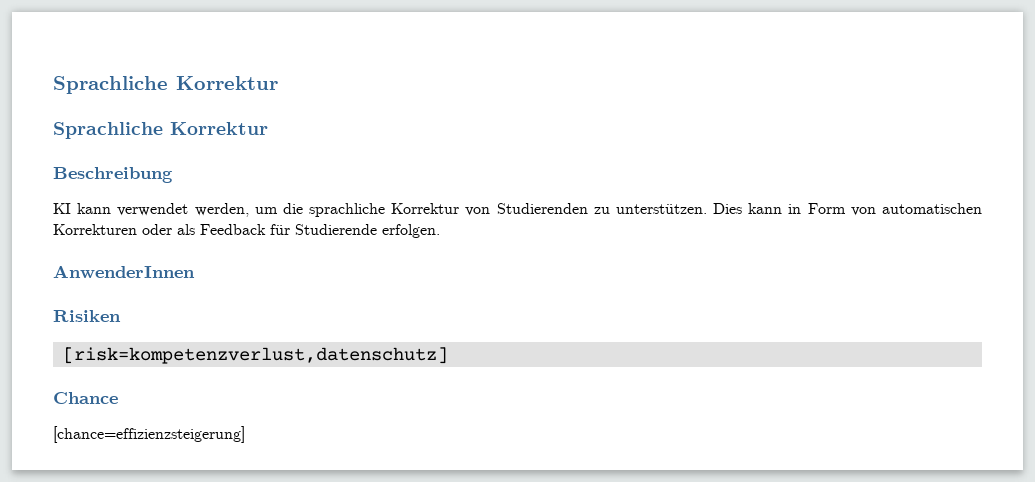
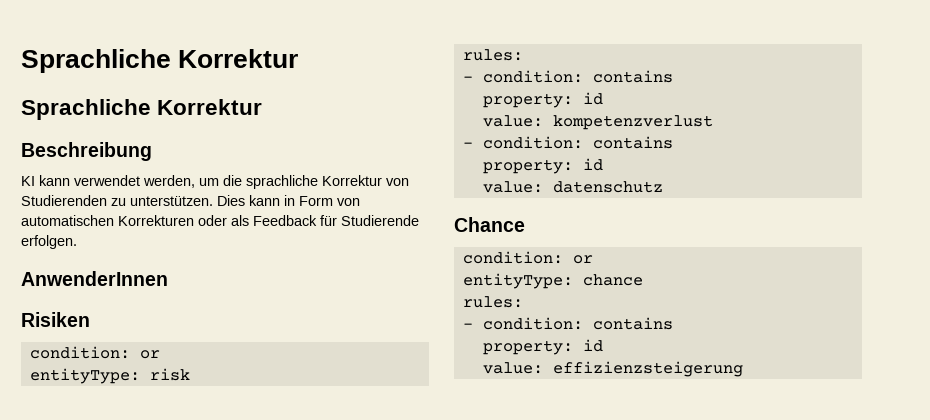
[62,347,448,364] [53,392,118,404] [53,426,245,443] [risk=kompetenzverlust,datenschutz] // Chance // [chance=effizienzsteigerung] -> [29,346,160,359] [29,368,190,384] [462,49,523,61] [462,70,673,83] [482,92,603,108] [482,115,713,130] [462,136,673,149] [482,158,603,174] [482,181,663,193] [454,217,525,232] [462,251,593,264] [462,273,643,289] [462,296,523,308] [462,317,673,330] [482,339,603,355] [482,361,743,377] condition: or // entityType: risk // rules: // - condition: contains // property: id // value: kompetenzverlust // - condition: contains // property: id // value: datenschutz // Chance // condition: or // entityType: chance // rules: // - condition: contains // property: id // value: effizienzsteigerung

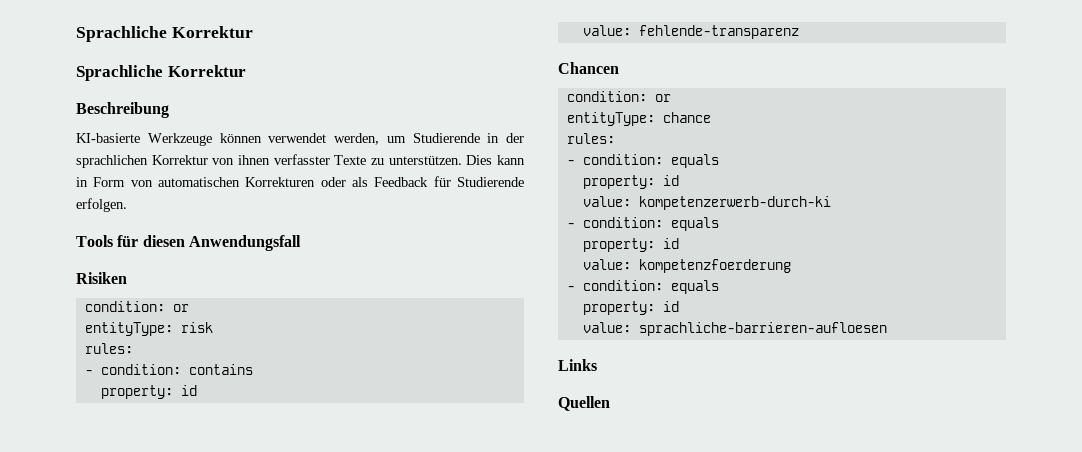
[21,175,409,189] [21,195,107,206] KI kann verwendet werden, um die sprachliche Korrektur von Studierenden -> [76,133,524,146] [76,154,367,168] KI-basierte Werkzeuge können verwendet werden, um Studierende in der sprachlichen Korrektur von ihnen verfasster Texte
[21,271,168,286] AnwenderInnen -> [76,235,301,251] Tools für diesen Anwendungsfall
[552,115,713,130] [462,136,673,149] [482,158,603,174] [482,181,663,193] [454,217,525,232] kompetenzverlust // - condition: contains // property: id // value: datenschutz // Chance -> [638,25,799,39] [558,62,619,74] fehlende-transparenz // Chancen
[592,317,673,330] [482,339,603,355] [482,361,743,377] contains // property: id // value: effizienzsteigerung -> [670,154,719,168] [582,175,679,189] [582,196,831,210] [566,217,719,231] [582,238,679,252] [582,259,791,273] [566,280,719,294] [582,301,679,315] [582,322,887,336] [558,359,597,371] [558,396,610,411] equals // property: id // value: kompetenzerwerb-durch-ki // - condition: equals // property: id // value: kompetenzfoerderung // - condition: equals // property: id // value: sprachliche-barrieren-aufloesen // Links // Quellen

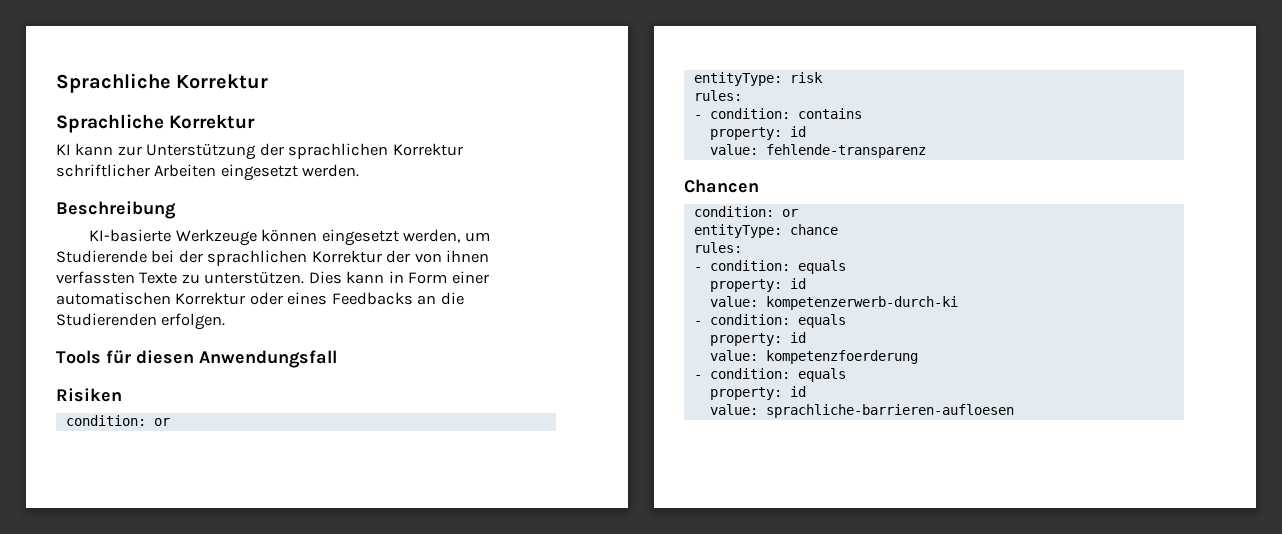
(246, 71) none -> [56,143,463,160] [56,164,360,181] // KI kann zur Unterstützung der sprachlichen Korrektur schriftlicher Arbeiten eingesetzt werden.
[268,133,327,143] verwendet -> [321,229,399,246] eingesetzt
[487,133,524,143] [76,155,208,168] in der sprachlichen Korrektur -> [151,250,411,266] bei der sprachlichen Korrektur der
[273,154,330,165] verfasster -> [56,271,135,284] verfassten
[130,176,524,187] von automatischen Korrekturen oder als Feedback für Studierende -> [451,271,489,284] [56,292,464,305] [56,313,157,326] einer automatischen Korrektur oder eines Feedbacks an die Studierenden
[558,359,597,371] [558,396,610,411] // Links // Quellen -> (1014, 411) none

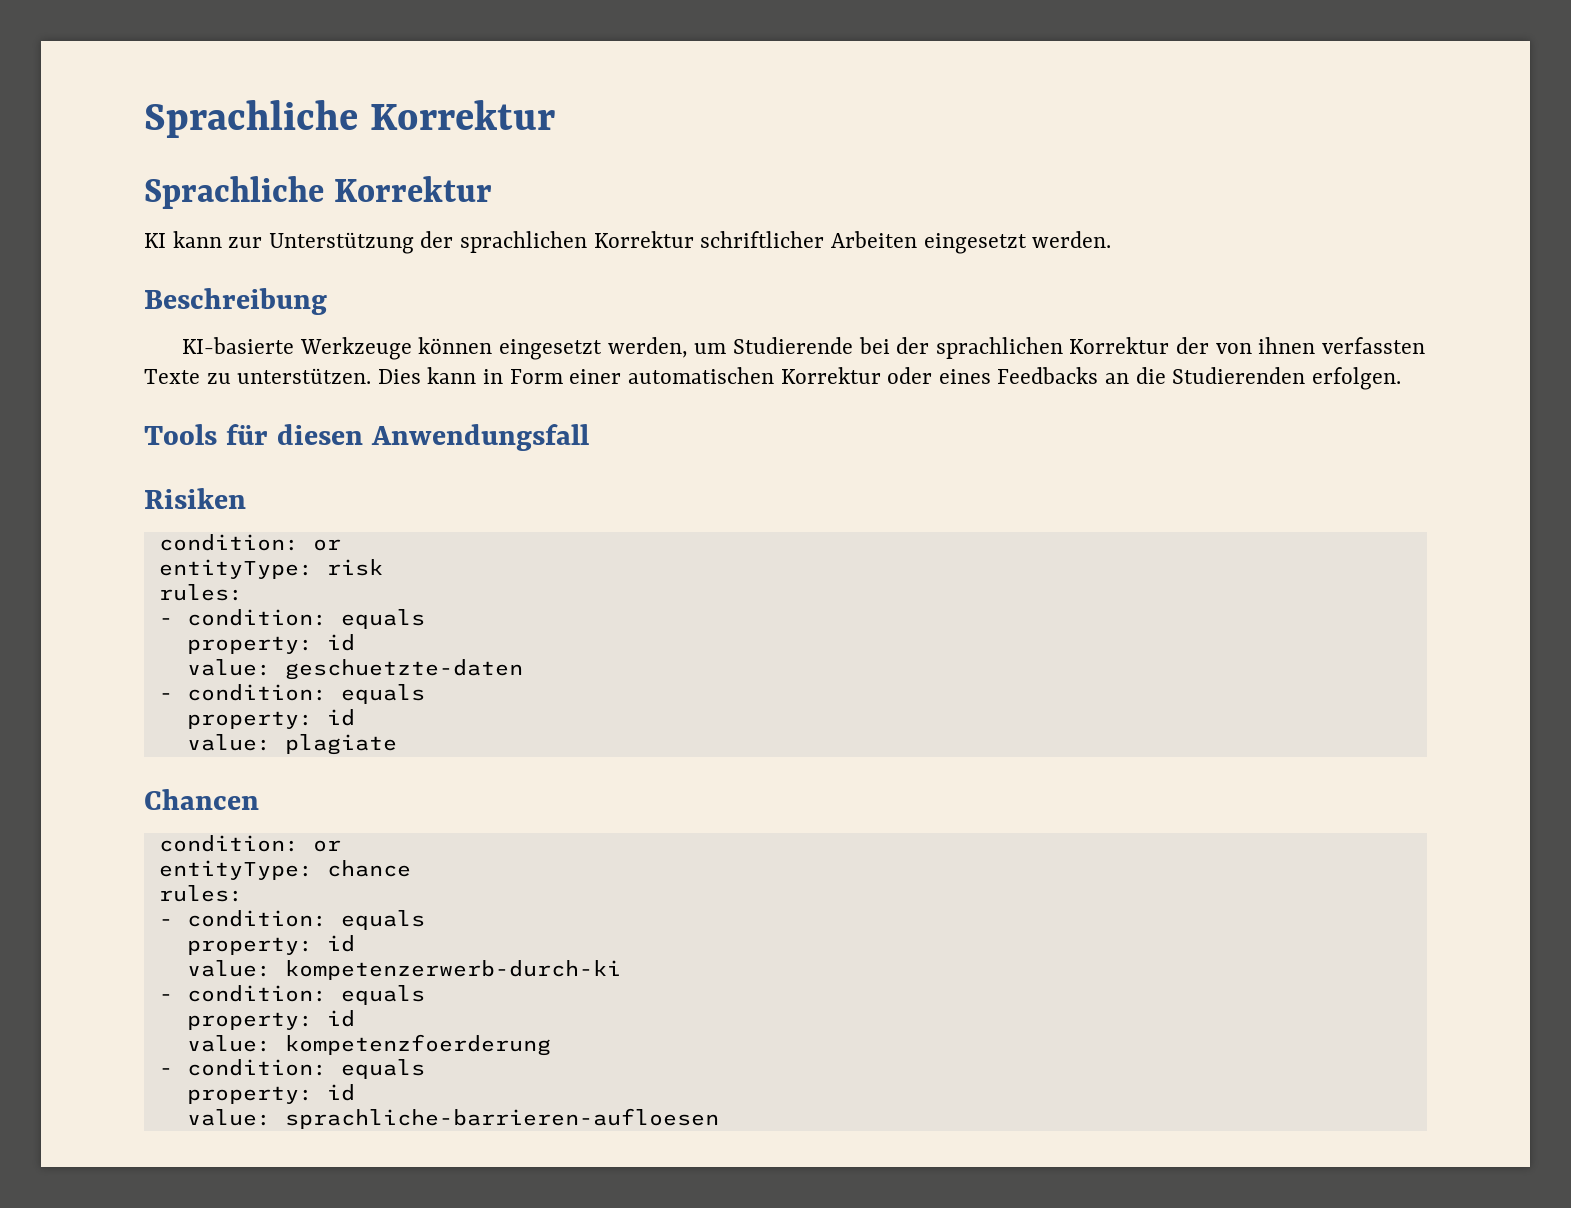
[797,108,862,119] [709,126,806,140] [709,144,926,158] contains // property: id // value: fehlende-transparenz -> [340,609,425,629] [186,634,355,654] [186,659,523,680] [158,684,425,704] [186,709,355,729] [186,734,397,755] equals // property: id // value: geschuetzte-daten // - condition: equals // property: id // value: plagiate

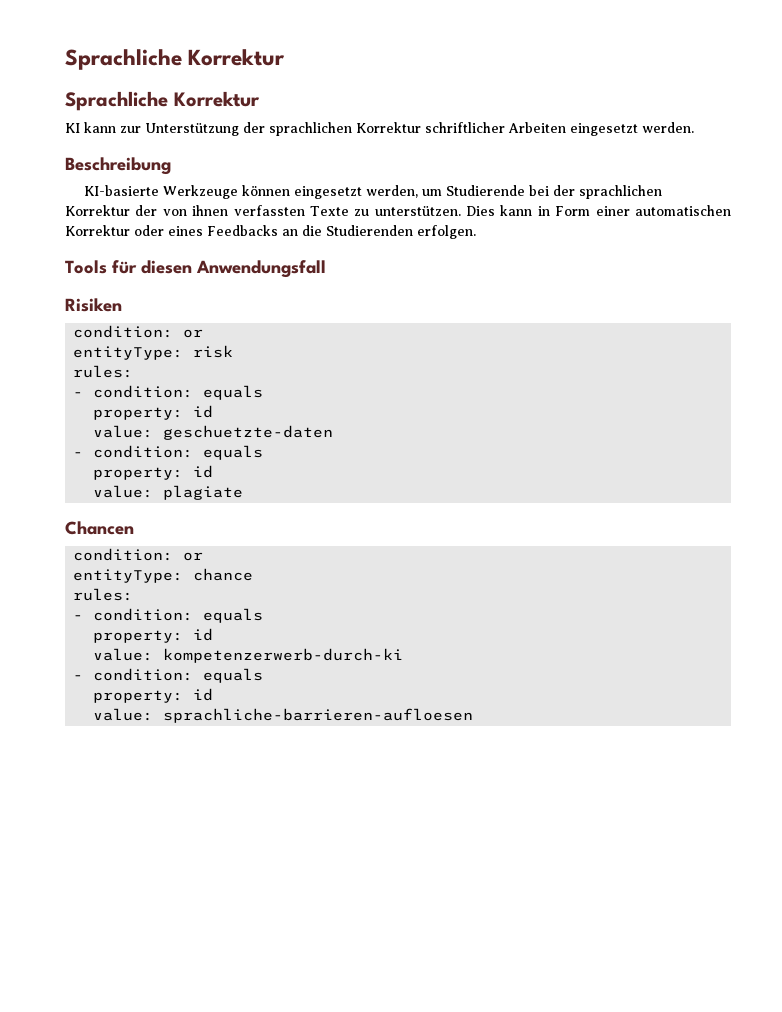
[186,1034,551,1056] [158,1059,425,1079] [186,1084,355,1104] // value: kompetenzfoerderung // - condition: equals // property: id -> (214, 694) none

